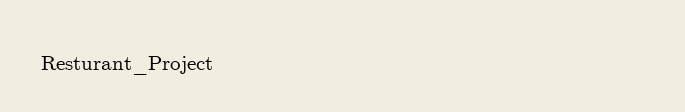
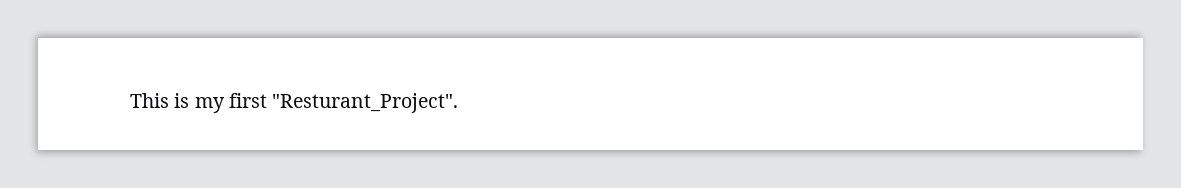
[41,56,213,75] Resturant_Project -> [130,93,459,113] This is my first "Resturant_Project".

